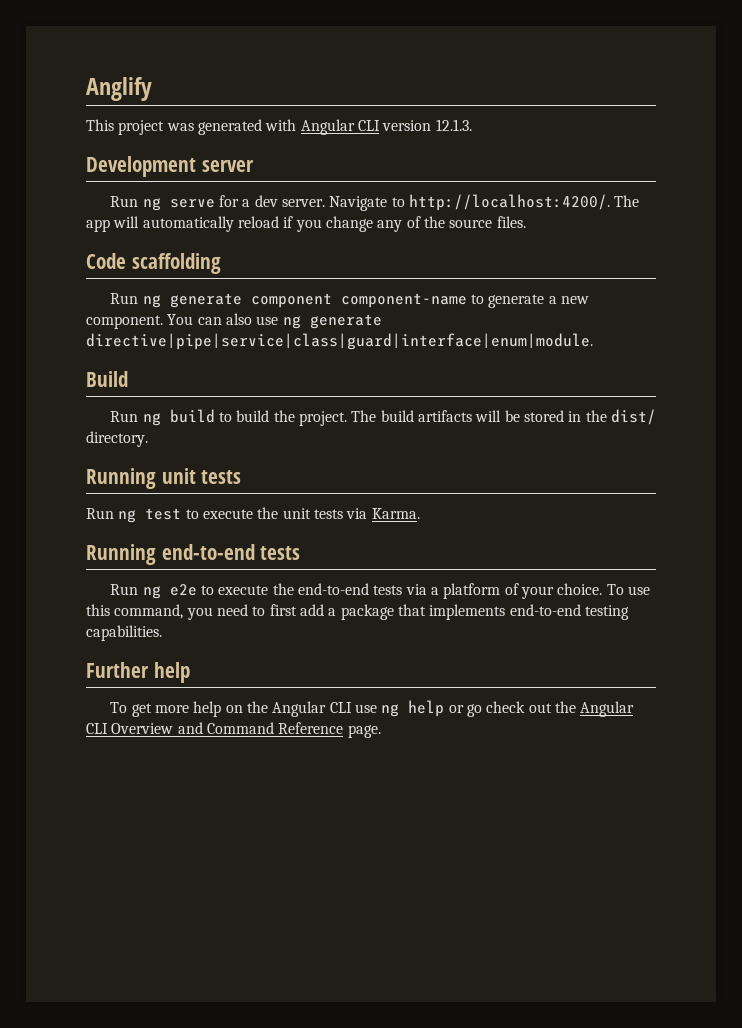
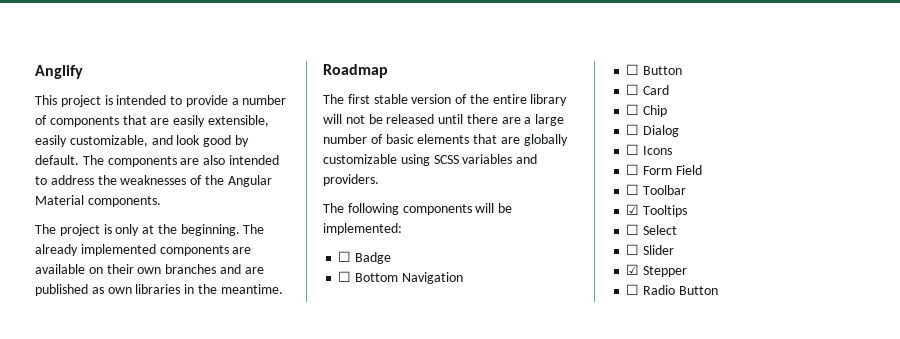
[166,119,472,135] [86,156,254,177] [110,194,640,211] [86,216,526,232] [86,253,221,274] [110,293,589,308] [86,313,382,329] [86,333,593,350] [86,371,128,387] [110,409,656,426] [86,431,148,447] [86,468,242,489] [86,507,420,523] [86,544,301,565] [110,583,650,599] [86,604,629,620] [86,625,162,641] [86,662,190,683] [110,700,635,717] [86,722,381,738] was generated with Angular CLI version 12.1.3. // Development server // Run ng serve for a dev server. Navigate to http://localhost:4200/. The app will automatically reload if you change any of the source files. // Code scaffolding // Run ng generate component component-name to generate a new component. You can also use ng generate directive|pipe|service|class|guard|interface|enum|module. // Build // Run ng build to build the project. The build artifacts will be stored in the dist/ directory. // Running unit tests // Run ng test to execute the unit tests via Karma. // Running end-to-end tests // Run ng e2e to execute the end-to-end tests via a platform of your choice. To use this command, you need to first add a package that implements end-to-end testing capabilities. // Further help // To get more help on the Angular CLI use ng help or go check out the Angular CLI Overview and Command Reference page. -> [104,95,287,107] [35,115,269,127] [35,135,249,147] [35,155,279,167] [35,175,272,187] [35,195,161,207] [35,224,265,236] [35,244,252,256] [35,264,264,274] [35,284,283,296] [323,64,388,78] [323,94,568,106] [323,114,565,126] [323,134,568,146] [323,154,538,166] [323,174,379,186] [323,203,513,215] [323,223,402,235] [338,251,392,264] [338,271,463,284] [626,64,683,75] [626,84,670,95] [626,104,668,117] [626,124,680,137] [626,144,673,155] [626,164,702,175] [626,184,687,195] [626,204,688,217] [626,224,678,235] [626,244,675,255] [626,264,688,277] [626,284,718,295] is intended to provide a number of components that are easily extensible, easily customizable, and look good by default. The components are also intended to address the weaknesses of the Angular Material components. // The project is only at the beginning. The already implemented components are available on their own branches and are published as own libraries in the meantime. // Roadmap // The first stable version of the entire library will not be released until there are a large number of basic elements that are globally customizable using SCSS variables and providers. // The following components will be implemented: // ☐ Badge // ☐ Bottom Navigation // ☐ Button // ☐ Card // ☐ Chip // ☐ Dialog // ☐ Icons // ☐ Form Field // ☐ Toolbar // ☑ Tooltips // ☐ Select // ☐ Slider // ☑ Stepper // ☐ Radio Button

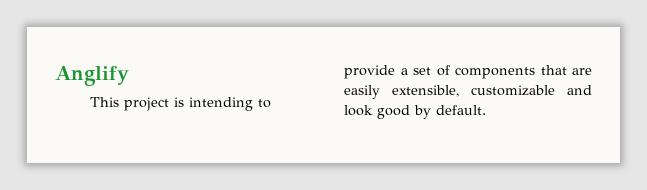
[116,95,167,105] intended -> [188,97,253,111] intending
[242,95,287,105] number -> [413,67,431,75] set
[35,135,148,147] easily customizable, -> [471,85,555,96] customizable
[82,155,279,167] [35,175,272,187] [35,195,161,207] [35,224,265,236] [35,244,252,256] [35,264,264,274] [35,284,283,296] [323,64,388,78] [323,94,568,106] [323,114,565,126] [323,134,568,146] [323,154,538,166] [323,174,379,186] [323,203,513,215] [323,223,402,235] [338,251,392,264] [338,271,463,284] [626,64,683,75] [626,84,670,95] [626,104,668,117] [626,124,680,137] [626,144,673,155] [626,164,702,175] [626,184,687,195] [626,204,688,217] [626,224,678,235] [626,244,675,255] [626,264,688,277] [626,284,718,295] The components are also intended to address the weaknesses of the Angular Material components. // The project is only at the beginning. The already implemented components are available on their own branches and are published as own libraries in the meantime. // Roadmap // The first stable version of the entire library will not be released until there are a large number of basic elements that are globally customizable using SCSS variables and providers. // The following components will be implemented: // ☐ Badge // ☐ Bottom Navigation // ☐ Button // ☐ Card // ☐ Chip // ☐ Dialog // ☐ Icons // ☐ Form Field // ☐ Toolbar // ☑ Tooltips // ☐ Select // ☐ Slider // ☑ Stepper // ☐ Radio Button -> (486, 110) none

